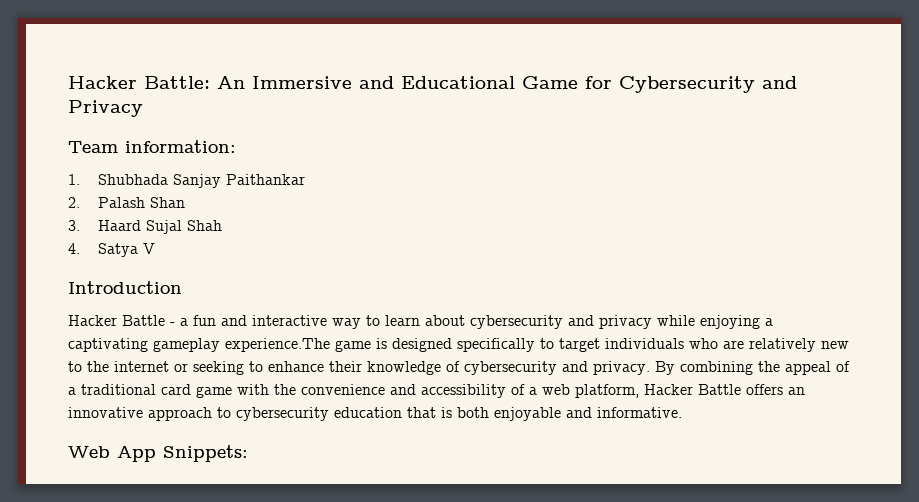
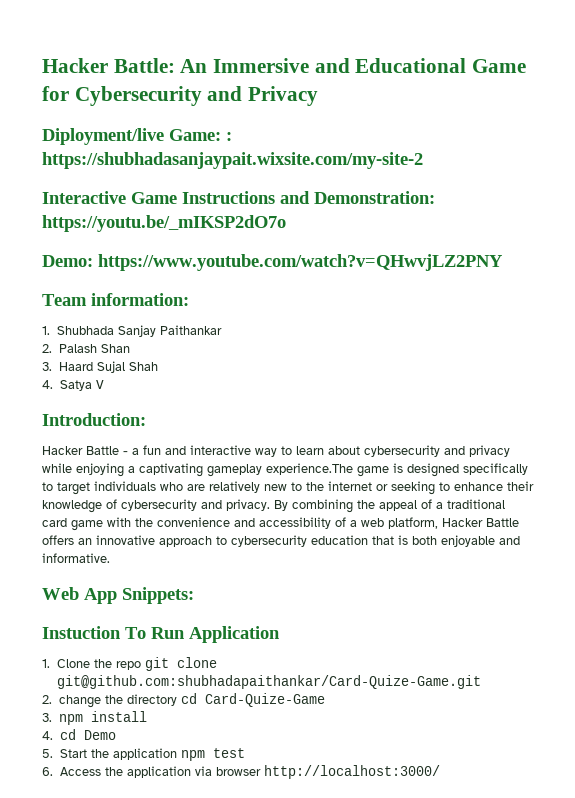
(143, 108) none -> [42,128,232,145] [42,152,423,169] [42,191,435,204] [42,215,286,232] [42,254,503,271] // Diployment/live Game: : https://shubhadasanjaypait.wixsite.com/my-site-2 // Interactive Game Instructions and Demonstration: https://youtu.be/_mIKSP2dO7o // Demo: https://www.youtube.com/watch?v=QHwvjLZ2PNY
[68,281,182,294] Introduction -> [42,413,146,426] Introduction:
(248, 453) none -> [42,626,280,643] [42,657,217,671] [56,675,481,689] [42,693,325,708] [42,711,147,725] [42,729,116,740] [42,748,245,761] [42,765,440,779] // Instuction To Run Application // 1. Clone the repo git clone git@github.com:shubhadapaithankar/Card-Quize-Game.git // 2. change the directory cd Card-Quize-Game // 3. npm install // 4. cd Demo // 5. Start the application npm test // 6. Access the application via browser http://localhost:3000/

